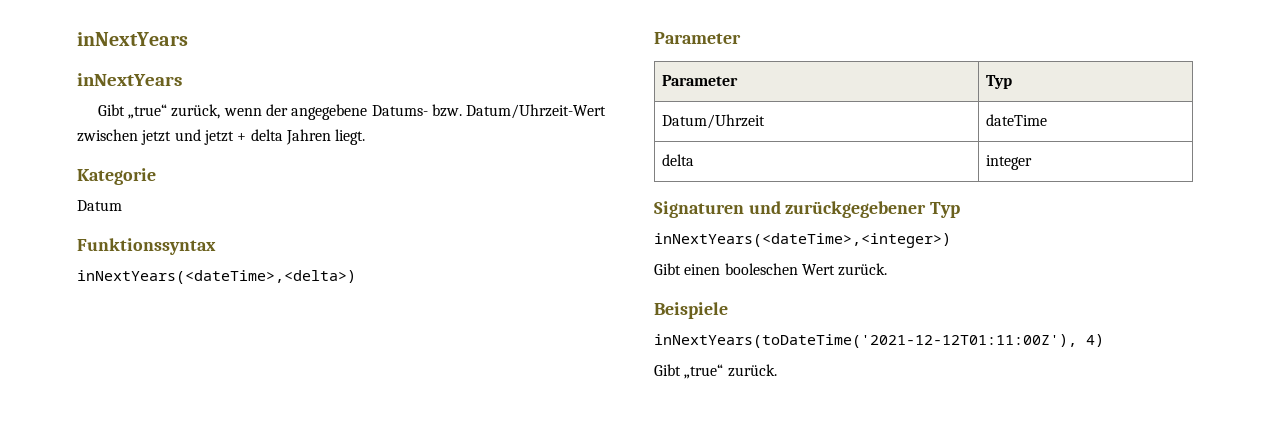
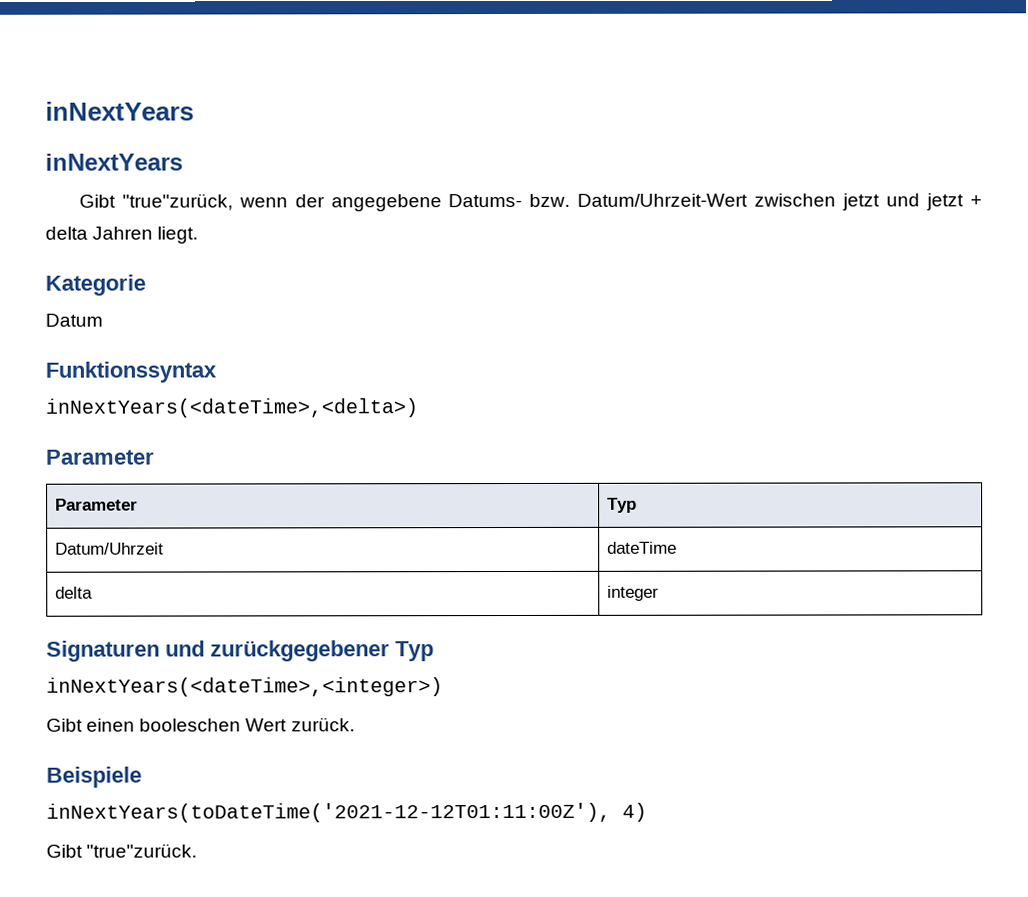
[128,104,221,119] „true“ zurück, -> [121,193,233,211] "true"zurück,
[684,364,777,379] „true“ zurück. -> [86,843,198,858] "true"zurück.

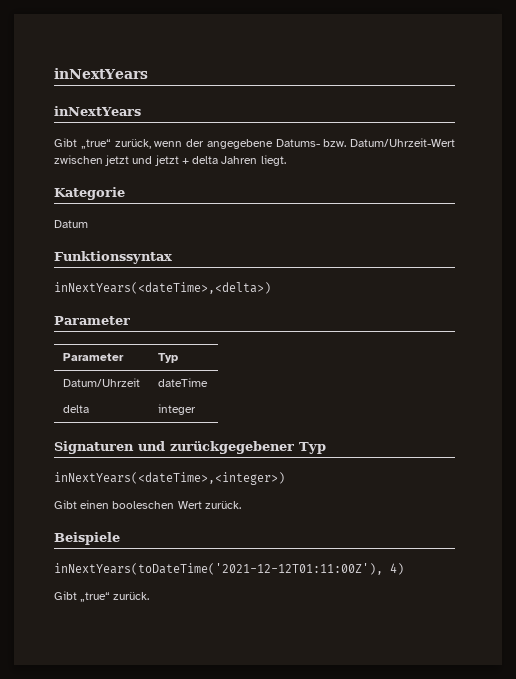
[121,193,233,211] "true"zurück, -> [80,139,151,149] „true“ zurück,
[86,843,198,858] "true"zurück. -> [80,592,150,602] „true“ zurück.

